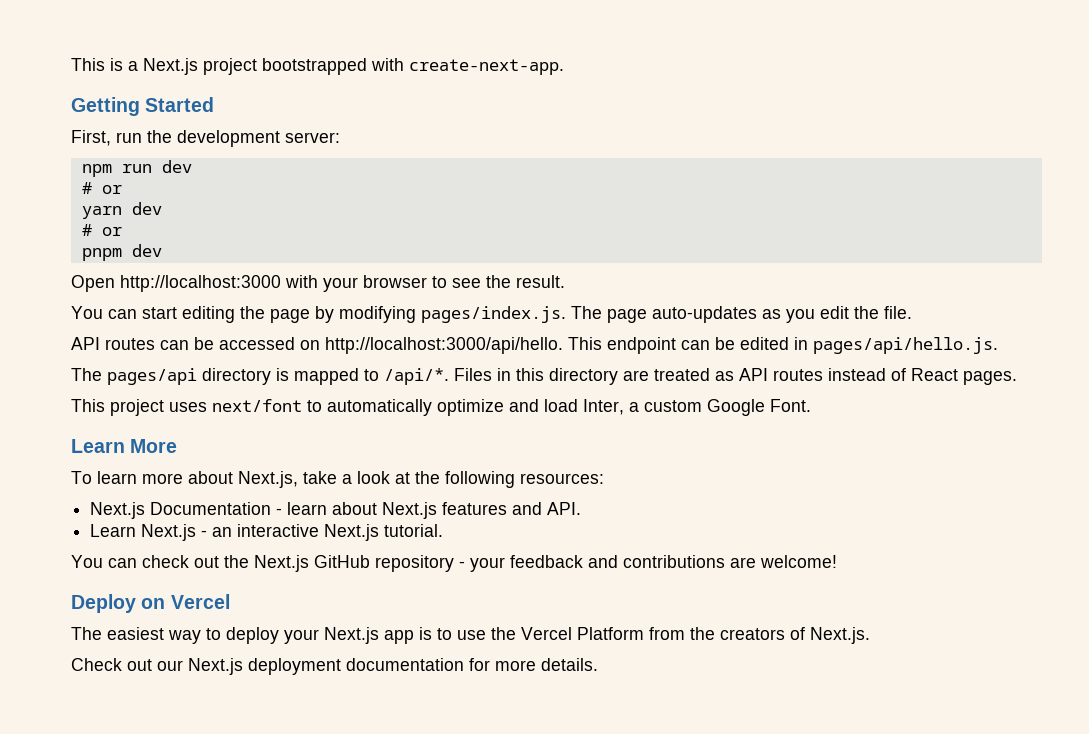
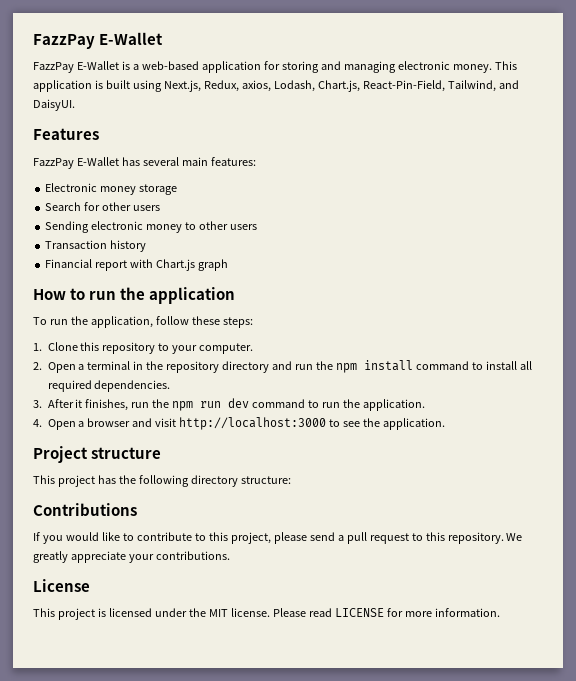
[71,58,564,75] [71,97,215,116] [71,130,340,147] [81,160,192,177] [81,182,122,194] [81,202,162,219] [81,224,122,236] [81,244,162,261] [71,275,565,292] [71,306,912,323] [71,337,998,354] [71,368,1017,385] [71,399,811,416] [71,439,178,453] [71,471,604,488] [90,502,582,519] [90,524,444,541] [71,555,837,572] [71,594,230,613] [71,627,870,644] [71,658,464,675] This is a Next.js project bootstrapped with create-next-app. // Getting Started // First, run the development server: // npm run dev // # or // yarn dev // # or // pnpm dev // Open http://localhost:3000 with your browser to see the result. // You can start editing the page by modifying pages/index.js. The page auto-updates as you edit the file. // API routes can be accessed on http://localhost:3000/api/hello. This endpoint can be edited in pages/api/hello.js. // The pages/api directory is mapped to /api/*. Files in this directory are treated as API routes instead of React pages. // This project uses next/font to automatically optimize and load Inter, a custom Google Font. // Learn More // To learn more about Next.js, take a look at the following resources: // Next.js Documentation - learn about Next.js features and API. // Learn Next.js - an interactive Next.js tutorial. // You can check out the Next.js GitHub repository - your feedback and contributions are welcome! // Deploy on Vercel // The easiest way to deploy your Next.js app is to use the Vercel Platform from the creators of Next.js. // Check out our Next.js deployment documentation -> [33,32,164,49] [33,61,517,73] [33,80,519,92] [33,99,75,111] [33,128,99,140] [33,157,256,169] [45,183,178,195] [45,202,161,211] [45,221,257,233] [45,240,147,252] [45,259,228,271] [33,287,236,304] [33,316,253,328] [33,342,254,354] [33,360,533,373] [47,380,171,392] [33,398,426,411] [33,417,446,430] [33,446,162,463] [33,475,291,487] [33,503,137,516] [33,532,523,544] [33,551,230,563] [33,579,90,592] [33,608,384,620] FazzPay E-Wallet // FazzPay E-Wallet is a web-based application for storing and managing electronic money. This application is built using Next.js, Redux, axios, Lodash, Chart.js, React-Pin-Field, Tailwind, and DaisyUI. // Features // FazzPay E-Wallet has several main features: // Electronic money storage // Search for other users // Sending electronic money to other users // Transaction history // Financial report with Chart.js graph // How to run the application // To run the application, follow these steps: // 1. Clone this repository to your computer. // 2. Open a terminal in the repository directory and run the npm install command to install all required dependencies. // 3. After it finishes, run the npm run dev command to run the application. // 4. Open a browser and visit http://localhost:3000 to see the application. // Project structure // This project has the following directory structure: // Contributions // If you would like to contribute to this project, please send a pull request to this repository. We greatly appreciate your contributions. // License // This project is licensed under the MIT license. Please read LICENSE
[541,658,598,671] details. -> [434,608,500,617] information.

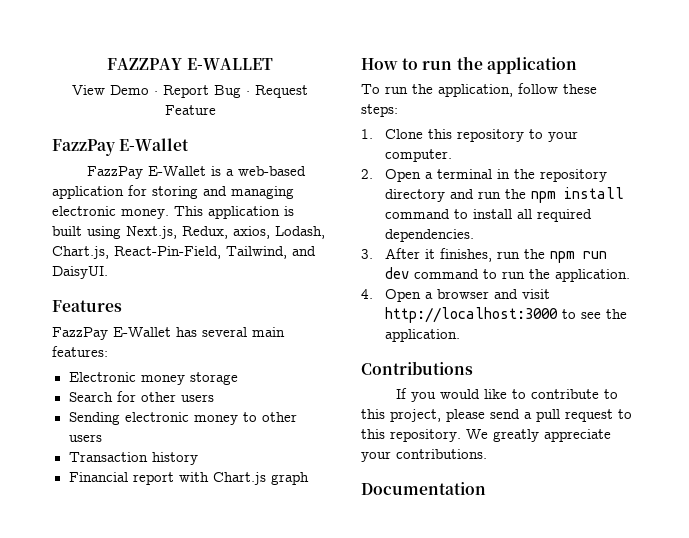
(33, 41) none -> [107,58,273,70] [72,85,308,98] [164,105,216,115] FAZZPAY E-WALLET // View Demo · Report Bug · Request Feature //
[33,446,162,463] [33,475,291,487] // Project structure // This project has the following directory structure: -> (461, 335) none
[33,579,90,592] [33,608,500,620] License // This project is licensed under the MIT license. Please read LICENSE for more information. -> [361,482,486,495] Documentation

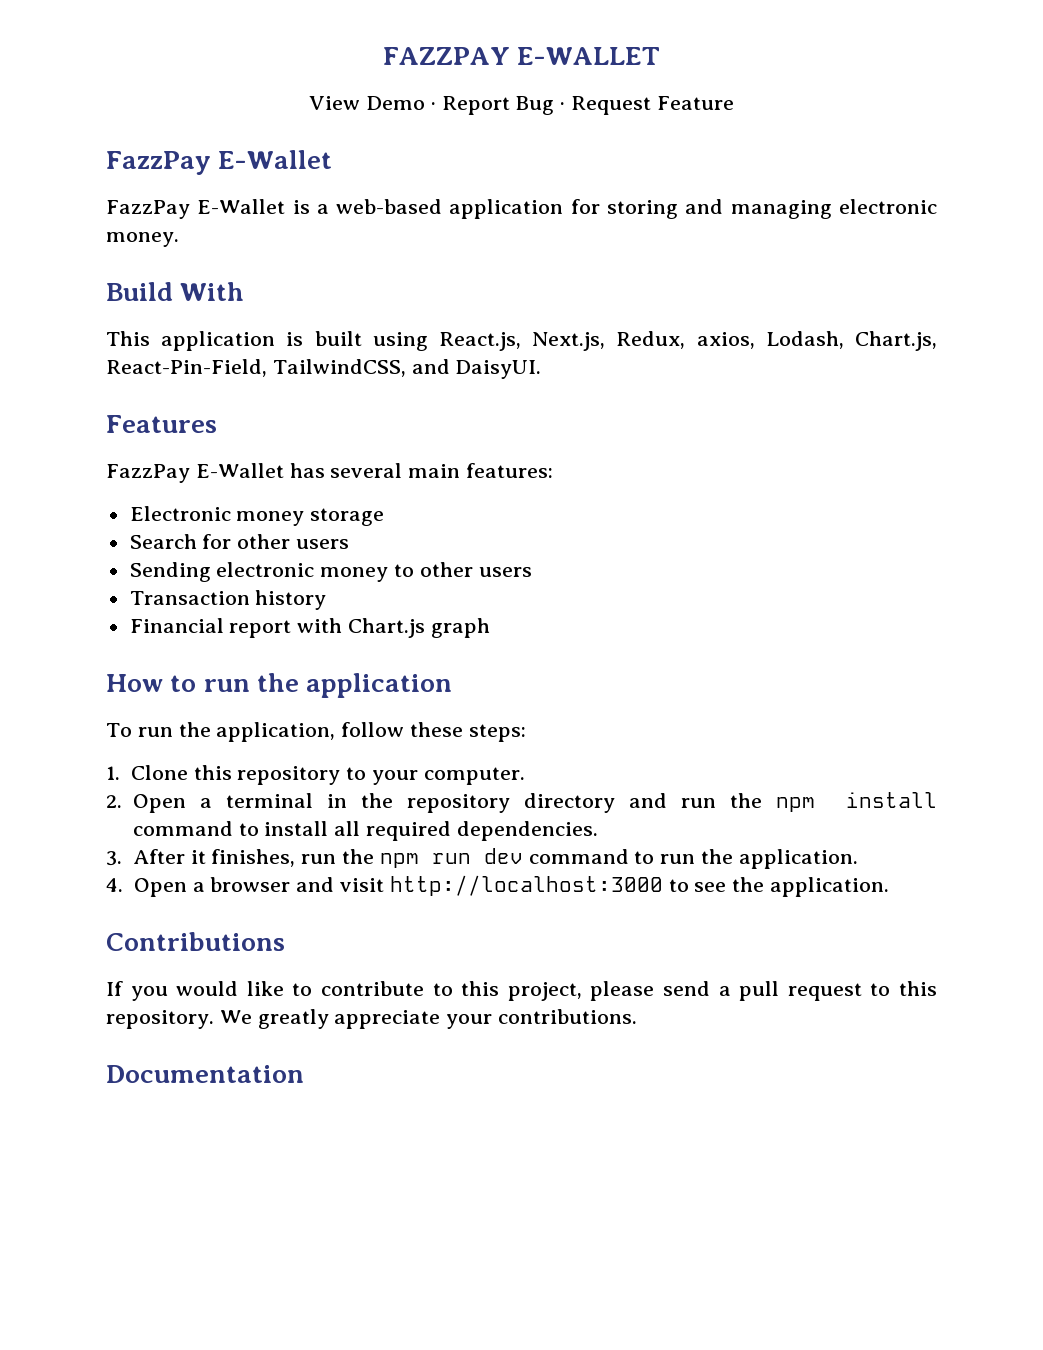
(169, 214) none -> [106,282,245,301] // Build With //
(121, 232) none -> [438,332,521,351] React.js,
[226,246,287,259] Tailwind, -> [272,359,406,377] TailwindCSS,

